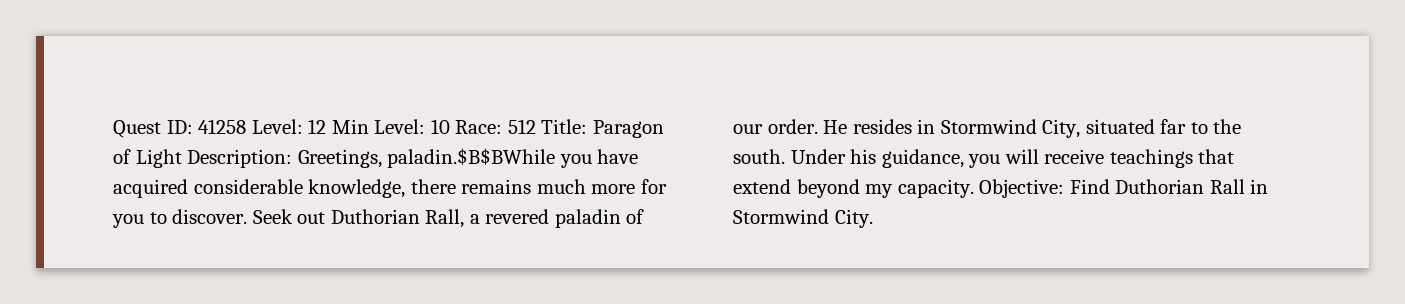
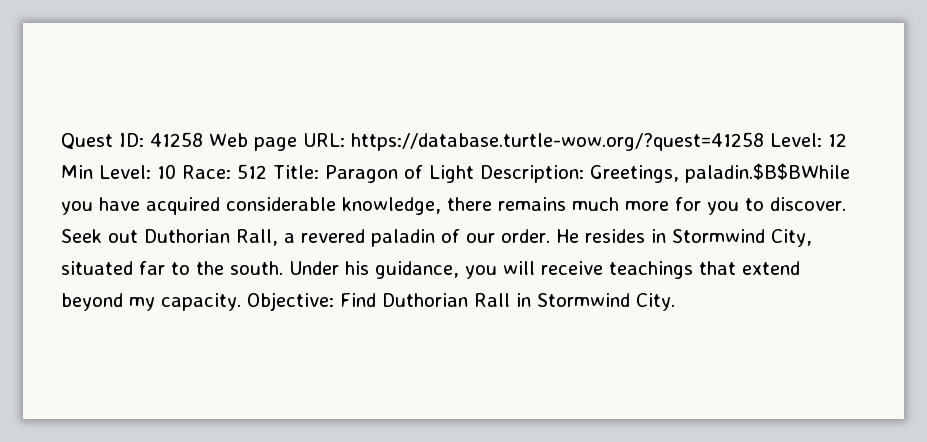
(247, 126) none -> [209,132,764,151] Web page URL: https://database.turtle-wow.org/?quest=41258

